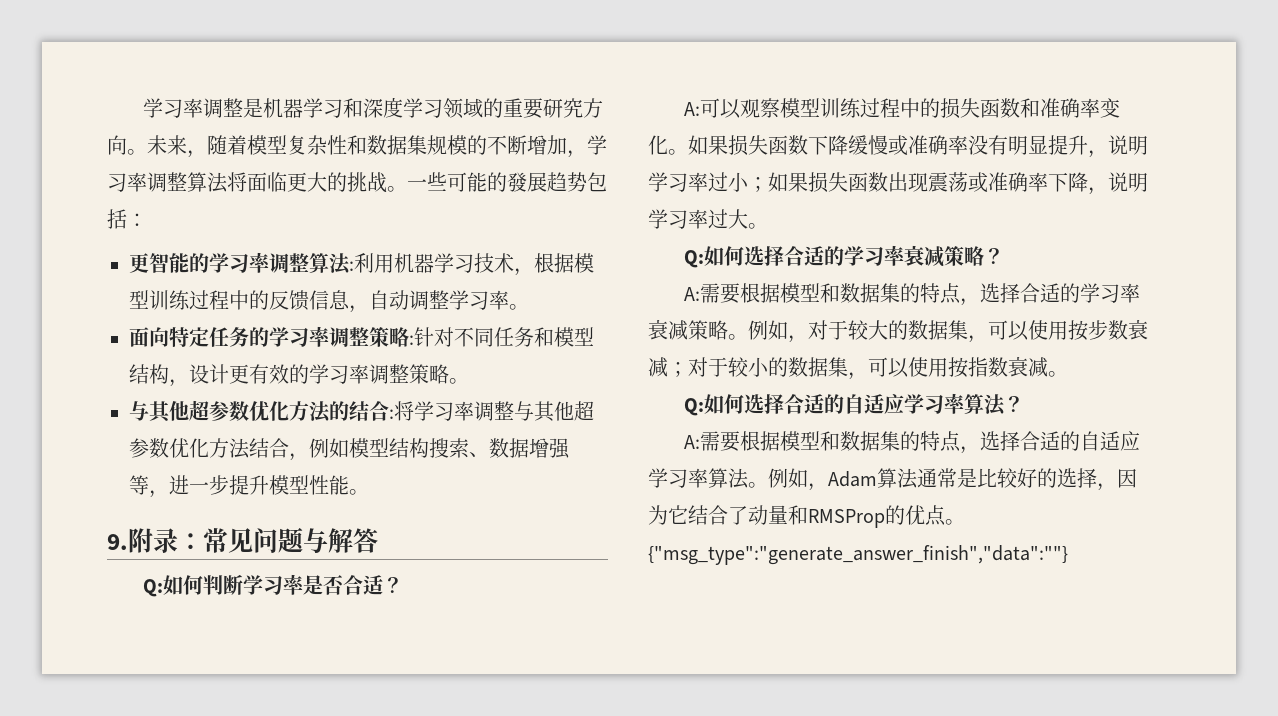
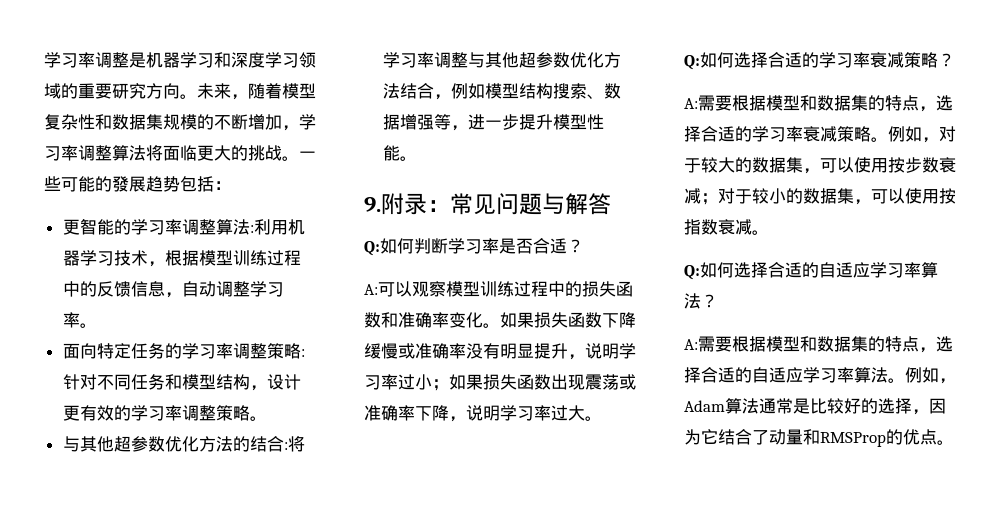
[648,545,1068,565] {"msg_type":"generate_answer_finish","data":""} -> (954, 442) none

